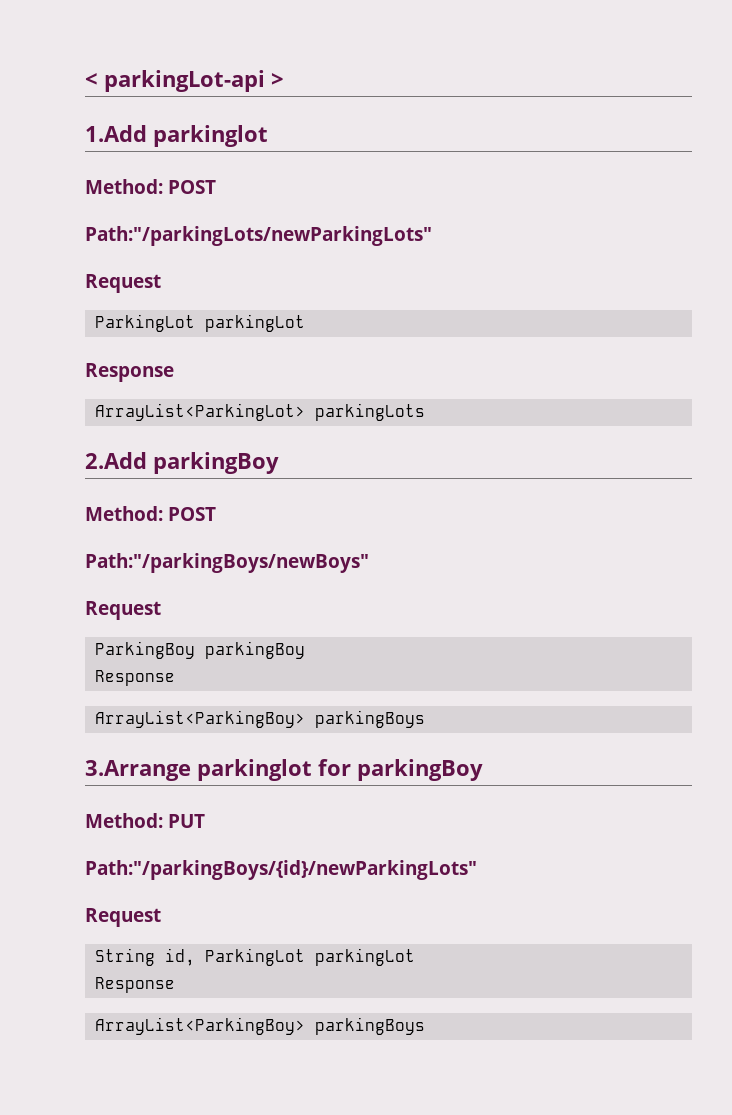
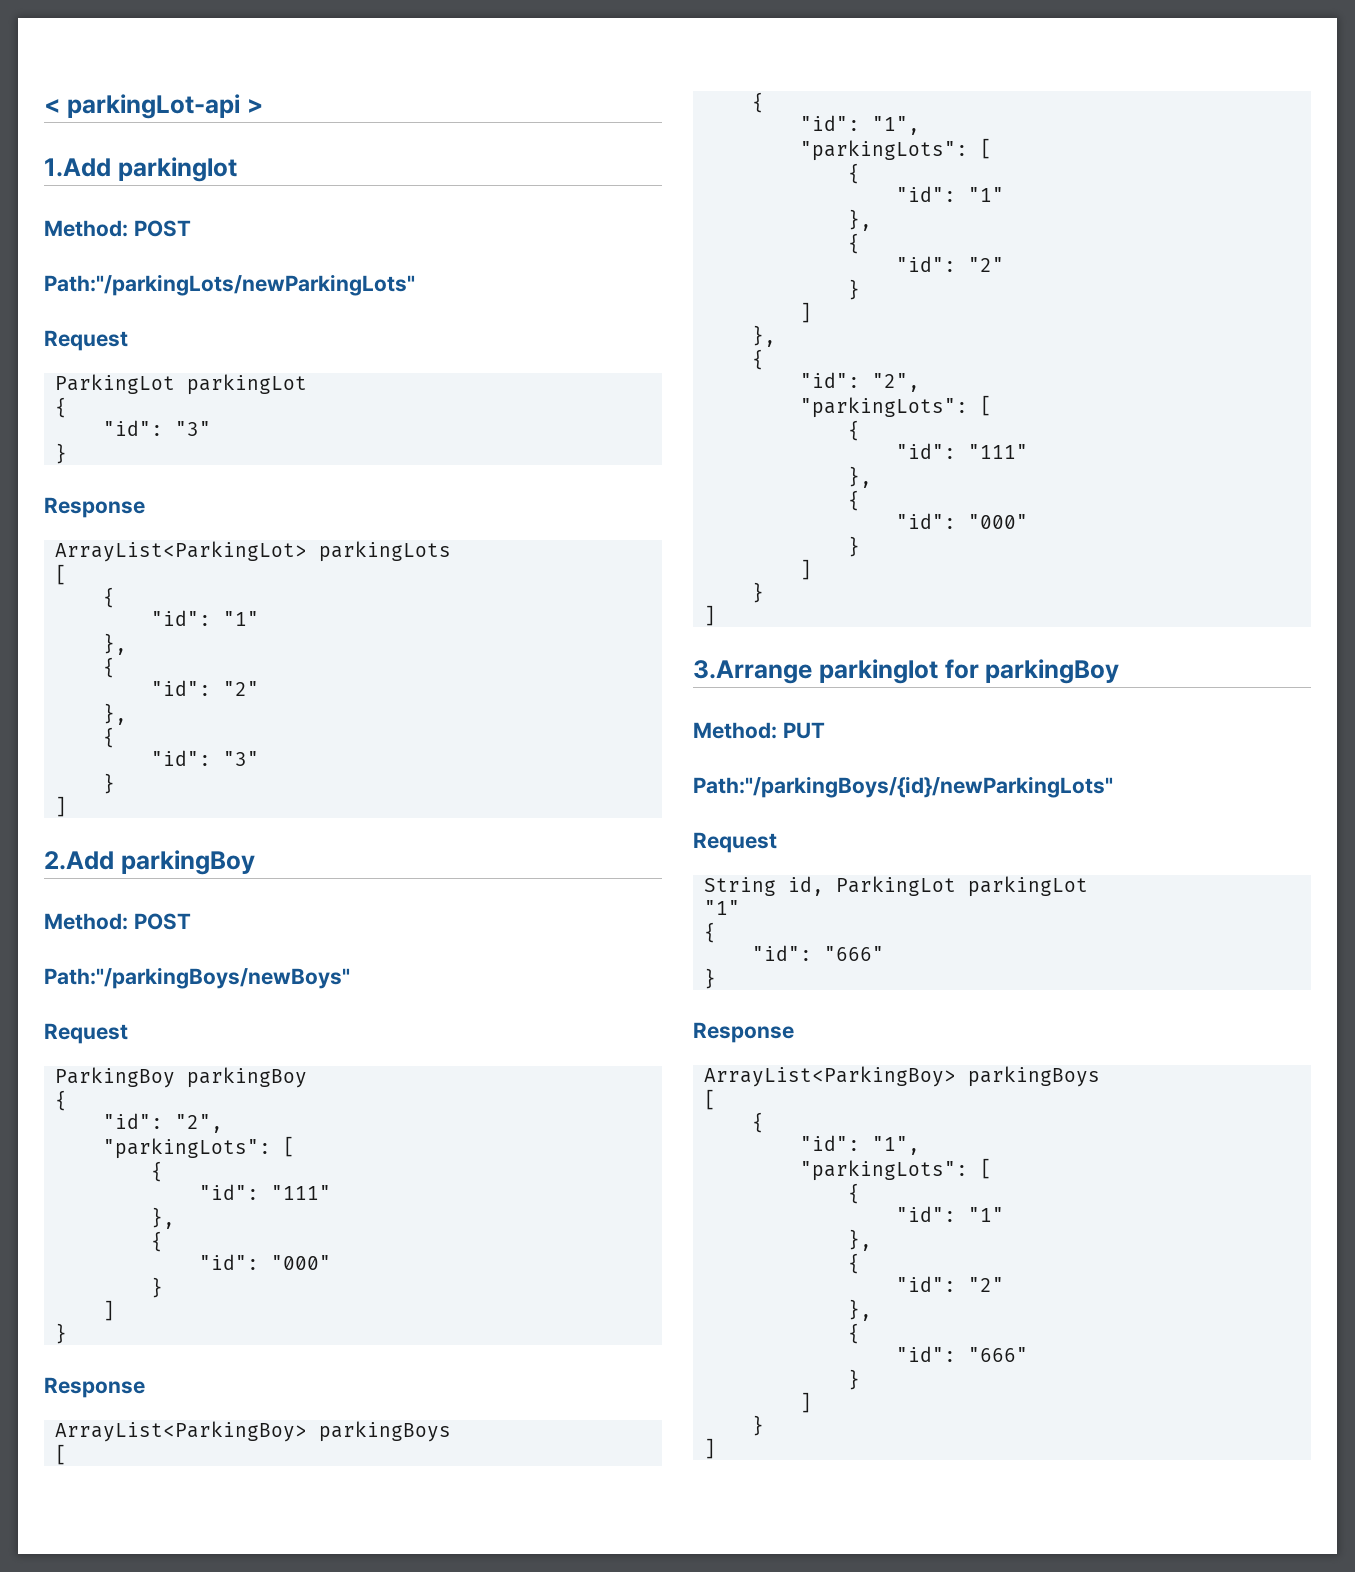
(305, 323) none -> [55,397,68,418] [103,420,212,436] [55,443,68,464] // { // "id": "3" // }
(425, 412) none -> [55,564,68,585] [103,587,116,608] [151,610,260,626] [103,633,128,655] [103,657,116,678] [151,680,260,696] [103,703,128,725] [103,727,116,748] [151,750,260,766] [103,773,116,794] [55,796,68,817] // [ // { // "id": "1" // }, // { // "id": "2" // }, // { // "id": "3" // } // ]
[94,670,175,686] [94,710,425,728] Response // ArrayList<ParkingBoy> parkingBoys -> [55,1090,68,1111] [103,1113,224,1133] [103,1136,296,1159] [151,1161,164,1182] [199,1184,332,1200] [151,1207,176,1229] [151,1231,164,1252] [199,1254,332,1270] [151,1277,164,1298] [103,1300,116,1321] [55,1323,68,1344] [44,1377,145,1398] [55,1421,452,1442] [55,1444,68,1465] [752,92,765,113] [800,115,921,135] [800,138,993,161] [848,163,861,184] [896,186,1005,202] [848,209,873,231] [848,233,861,254] [896,256,1005,272] [848,279,861,300] [800,302,813,323] [752,325,777,347] [752,349,765,370] [800,372,921,392] [800,395,993,418] [848,420,861,441] [896,443,1029,459] [848,466,873,488] [848,490,861,511] [896,513,1029,529] [848,536,861,557] [800,559,813,580] [752,582,765,603] [704,605,717,626] { // "id": "2", // "parkingLots": [ // { // "id": "111" // }, // { // "id": "000" // } // ] // } // Response // ArrayList<ParkingBoy> parkingBoys // [ // { // "id": "1", // "parkingLots": [ // { // "id": "1" // }, // { // "id": "2" // } // ] // }, // { // "id": "2", // "parkingLots": [ // { // "id": "111" // }, // { // "id": "000" // } // ] // } // ]
[94,977,175,993] [94,1017,425,1035] Response // ArrayList<ParkingBoy> parkingBoys -> [704,900,741,915] [704,922,717,943] [752,945,885,961] [704,968,717,989] [693,1022,794,1043] [704,1066,1101,1087] [704,1089,717,1110] [752,1112,765,1133] [800,1135,921,1155] [800,1158,993,1181] [848,1183,861,1204] [896,1206,1005,1222] [848,1229,873,1251] [848,1253,861,1274] [896,1276,1005,1292] [848,1299,873,1321] [848,1323,861,1344] [896,1346,1029,1362] [848,1369,861,1390] [800,1392,813,1413] [752,1415,765,1436] [704,1438,717,1459] "1" // { // "id": "666" // } // Response // ArrayList<ParkingBoy> parkingBoys // [ // { // "id": "1", // "parkingLots": [ // { // "id": "1" // }, // { // "id": "2" // }, // { // "id": "666" // } // ] // } // ]

